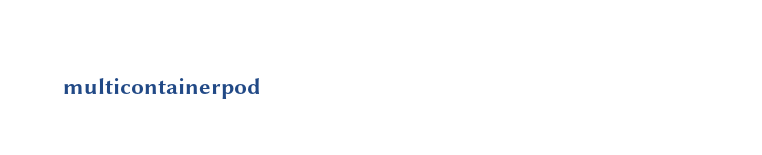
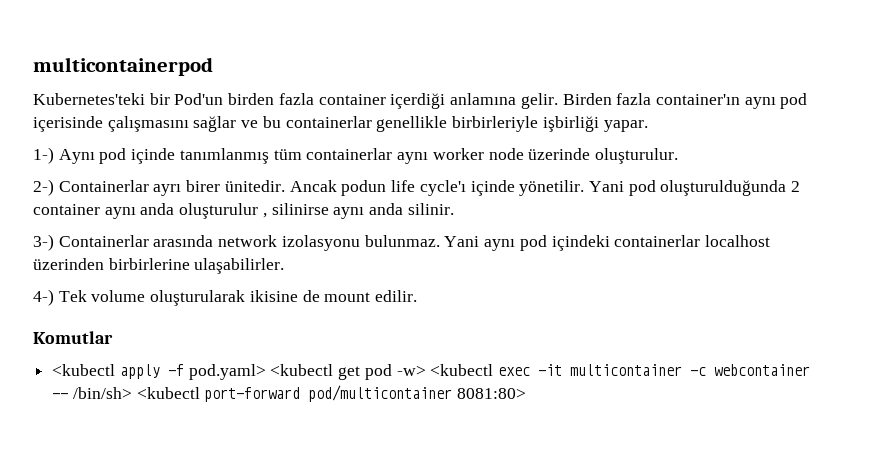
(261, 88) none -> [33,93,808,109] [33,116,648,132] [33,147,678,164] [33,179,801,196] [33,203,454,219] [33,234,770,251] [33,258,285,274] [33,289,418,306] [33,331,113,344] [52,364,811,380] [52,385,527,402] // Kubernetes'teki bir Pod'un birden fazla container içerdiği anlamına gelir. Birden fazla container'ın aynı pod içerisinde çalışmasını sağlar ve bu containerlar genellikle birbirleriyle işbirliği yapar. // 1-) Aynı pod içinde tanımlanmış tüm containerlar aynı worker node üzerinde oluşturulur. // 2-) Containerlar ayrı birer ünitedir. Ancak podun life cycle'ı içinde yönetilir. Yani pod oluşturulduğunda 2 container aynı anda oluşturulur , silinirse aynı anda silinir. // 3-) Containerlar arasında network izolasyonu bulunmaz. Yani aynı pod içindeki containerlar localhost üzerinden birbirlerine ulaşabilirler. // 4-) Tek volume oluşturularak ikisine de mount edilir. // Komutlar // <kubectl apply -f pod.yaml> <kubectl get pod -w> <kubectl exec -it multicontainer -c webcontainer -- /bin/sh> <kubectl port-forward pod/multicontainer 8081:80>

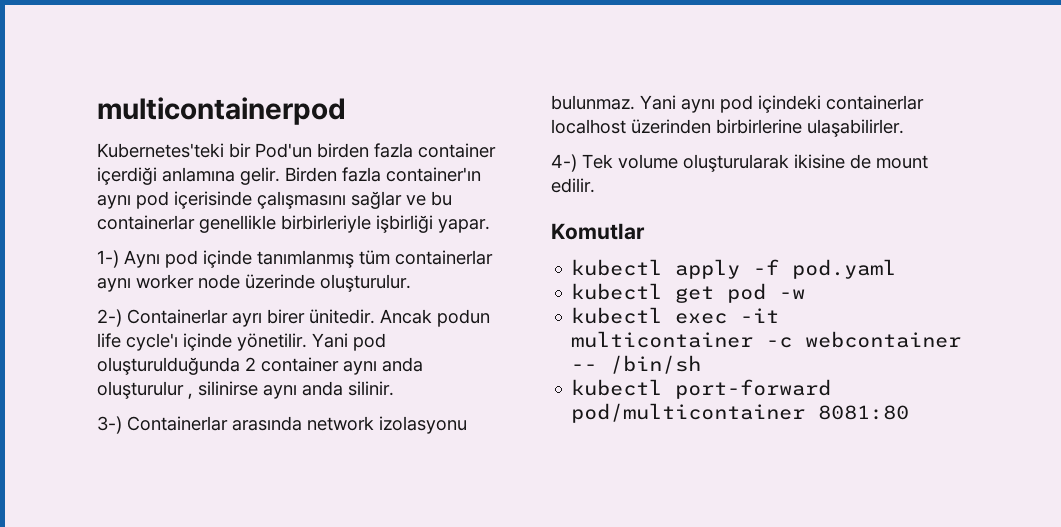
[52,364,116,376] <kubectl -> [571,259,663,276] kubectl
[188,364,494,380] pod.yaml> <kubectl get pod -w> <kubectl -> [792,259,897,279] [571,283,806,303] [571,307,663,324] pod.yaml // kubectl get pod -w // kubectl
[72,387,200,399] /bin/sh> <kubectl -> [610,355,702,374] [571,379,663,396] /bin/sh // kubectl
[457,388,527,399] 8081:80> -> [818,405,910,420] 8081:80

